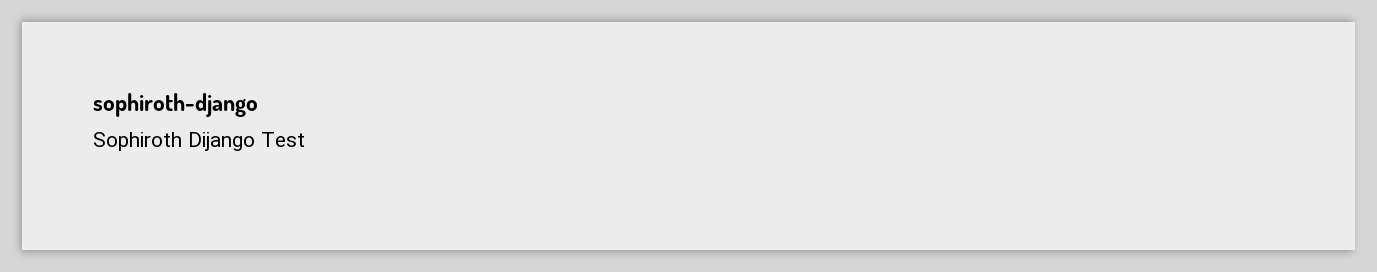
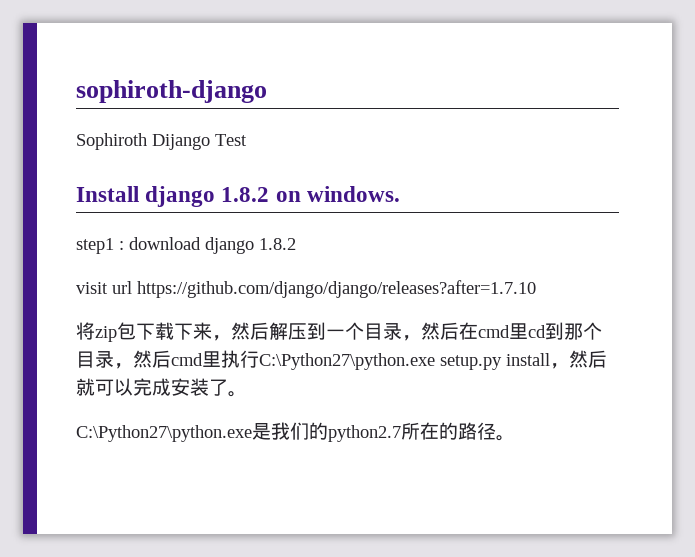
(305, 139) none -> [76,186,400,207] [76,237,296,254] [76,280,536,298] [76,322,602,342] [76,350,607,370] [76,378,247,397] [76,422,515,442] // Install django 1.8.2 on windows. // step1 : download django 1.8.2 // visit url https://github.com/django/django/releases?after=1.7.10 // 将zip包下载下来，然后解压到一个目录，然后在cmd里cd到那个目录，然后cmd里执行C:\Python27\python.exe setup.py install，然后就可以完成安装了。 // C:\Python27\python.exe是我们的python2.7所在的路径。

